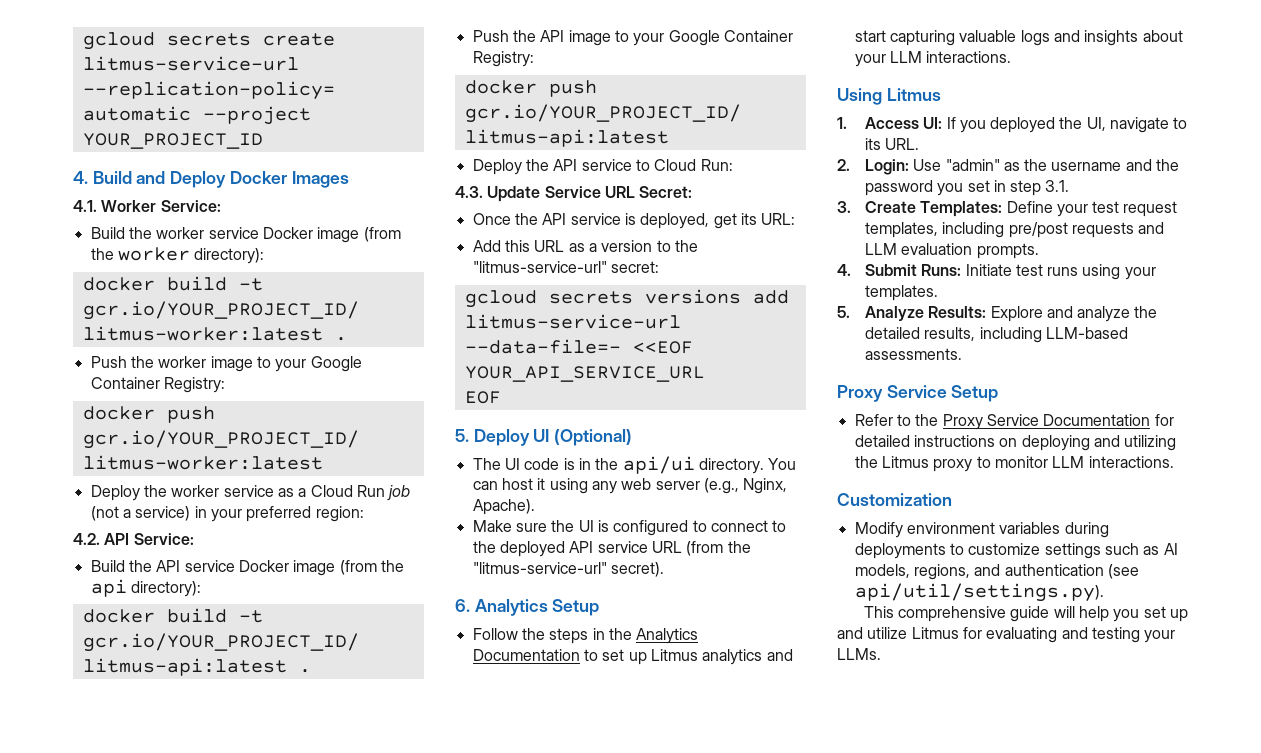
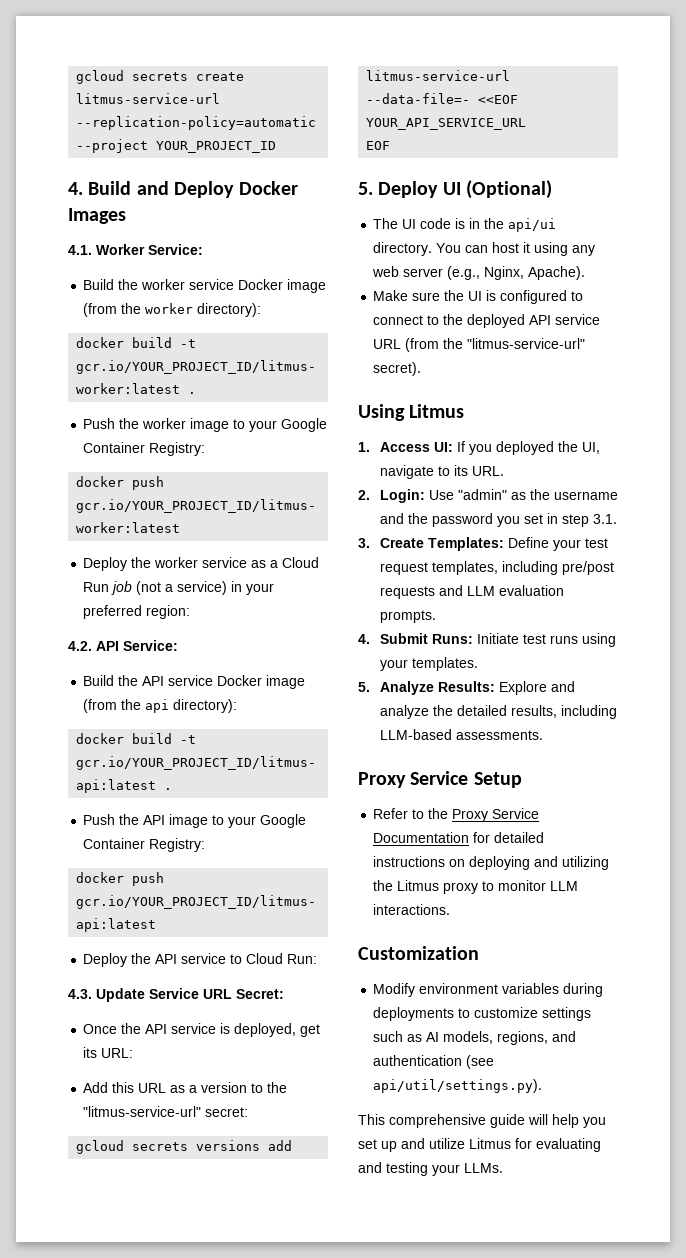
[455,599,600,616] [472,628,699,644] [472,649,793,665] [854,30,1183,46] [854,51,1012,67] // 6. Analytics Setup // Follow the steps in the Analytics Documentation to set up Litmus analytics and start capturing valuable logs and insights about your LLM interactions. -> (422, 369) none

